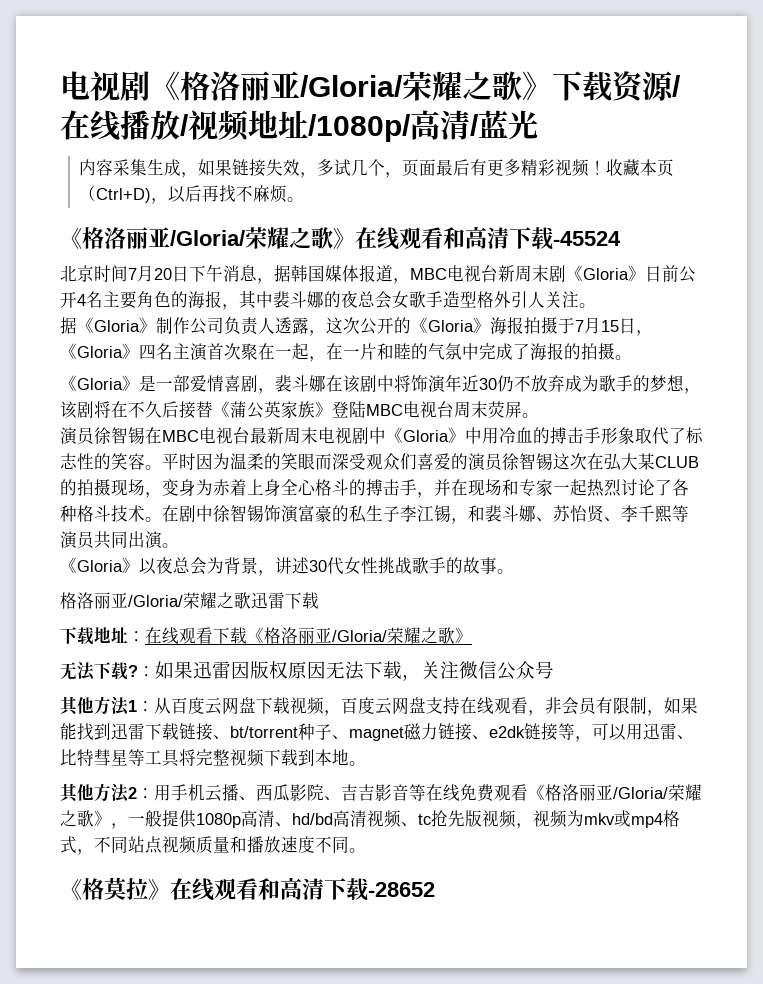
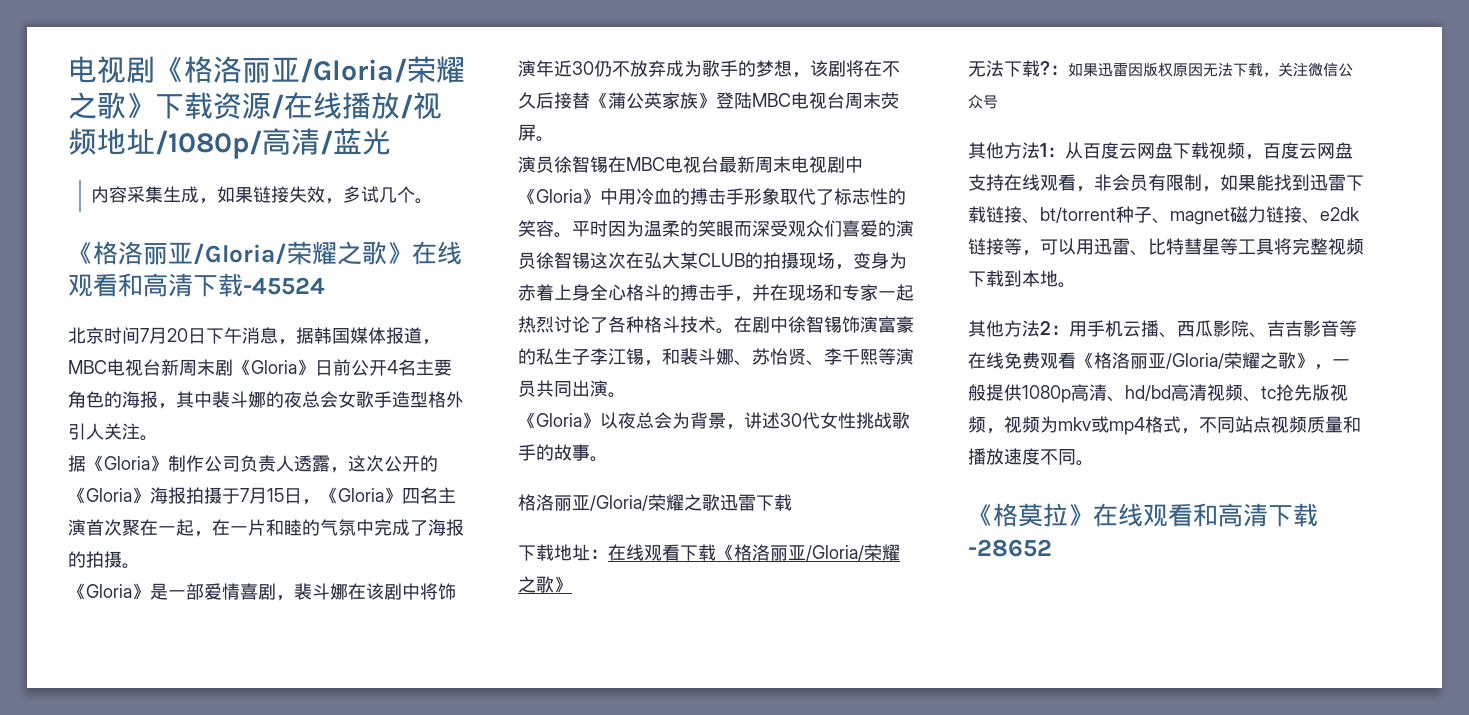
[385,159,675,178] [79,185,288,204] ，页面最后有更多精彩视频！收藏本页（Ctrl+D)，以后再找不麻烦 -> (416, 194) none

